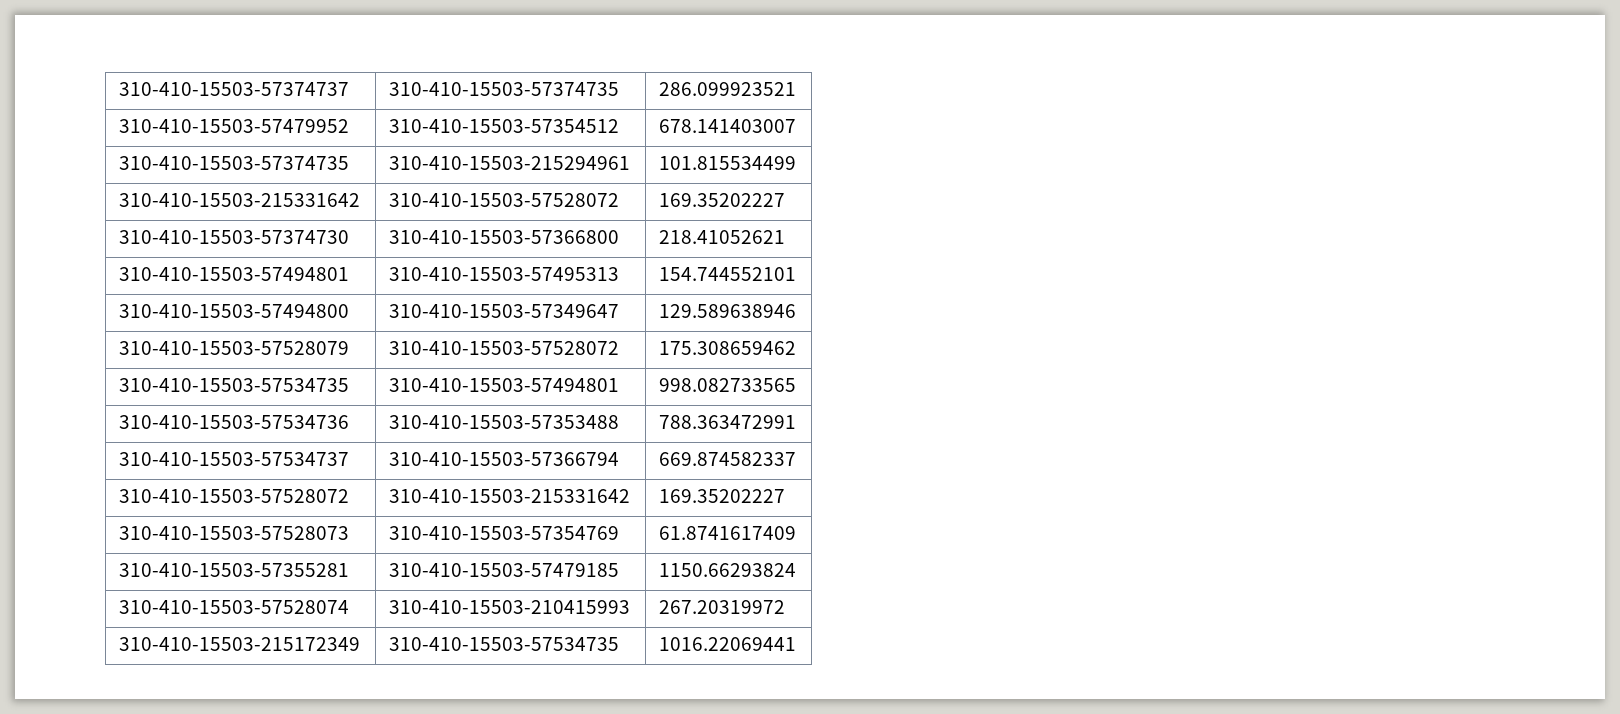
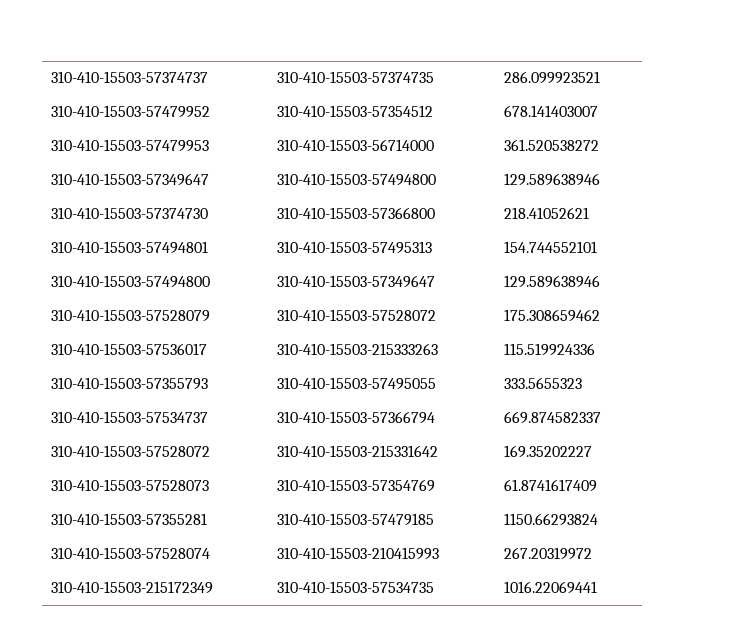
[119,156,350,170] [389,156,631,170] [659,156,797,170] [119,193,361,207] [389,193,620,207] [659,193,786,207] 310-410-15503-57374735 | 310-410-15503-215294961 | 101.815534499 // 310-410-15503-215331642 | 310-410-15503-57528072 | 169.35202227 -> [51,139,210,152] [277,139,435,151] [504,139,600,151] [51,173,210,186] [277,173,437,186] [504,173,601,186] 310-410-15503-57479953 | 310-410-15503-56714000 | 361.520538272 // 310-410-15503-57349647 | 310-410-15503-57494800 | 129.589638946
[119,378,350,392] [389,378,620,392] [659,378,797,392] [119,415,350,429] [389,415,620,429] [659,415,797,429] 310-410-15503-57534735 | 310-410-15503-57494801 | 998.082733565 // 310-410-15503-57534736 | 310-410-15503-57353488 | 788.363472991 -> [51,343,208,355] [277,343,439,355] [504,343,596,356] [51,377,209,390] [277,377,437,390] [504,377,583,389] 310-410-15503-57536017 | 310-410-15503-215333263 | 115.519924336 // 310-410-15503-57355793 | 310-410-15503-57495055 | 333.5655323

